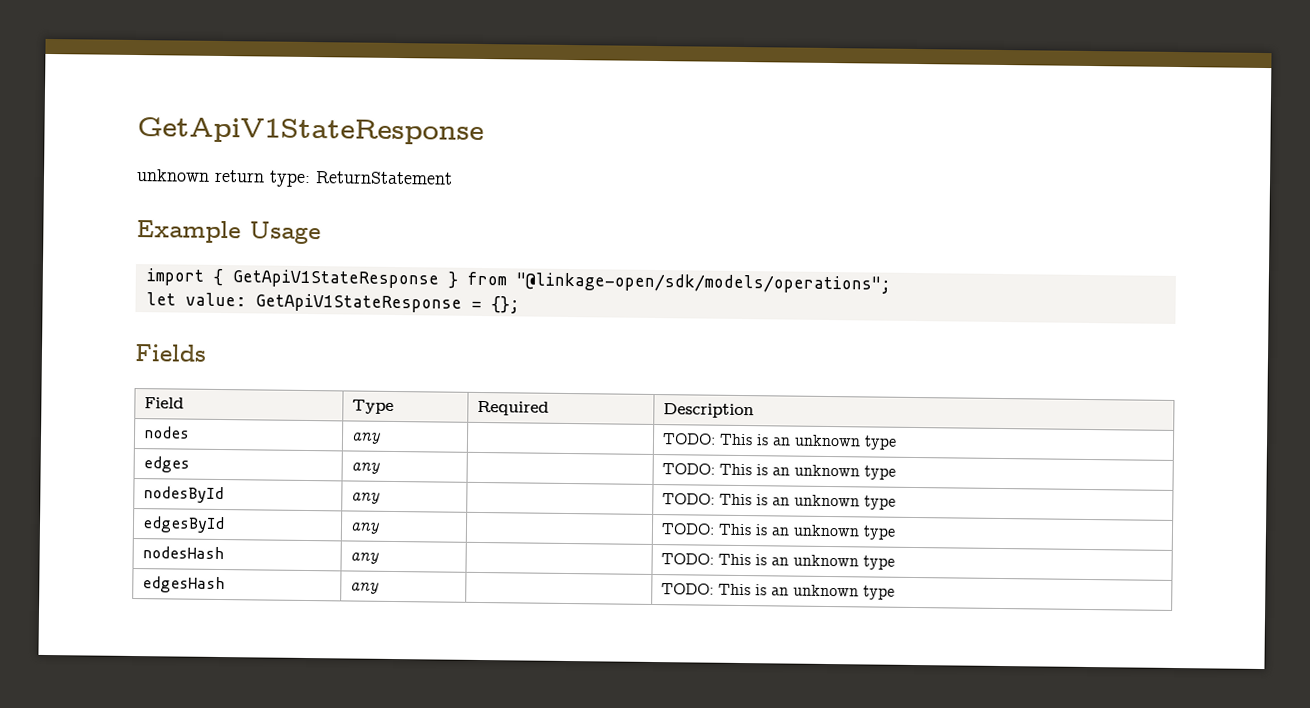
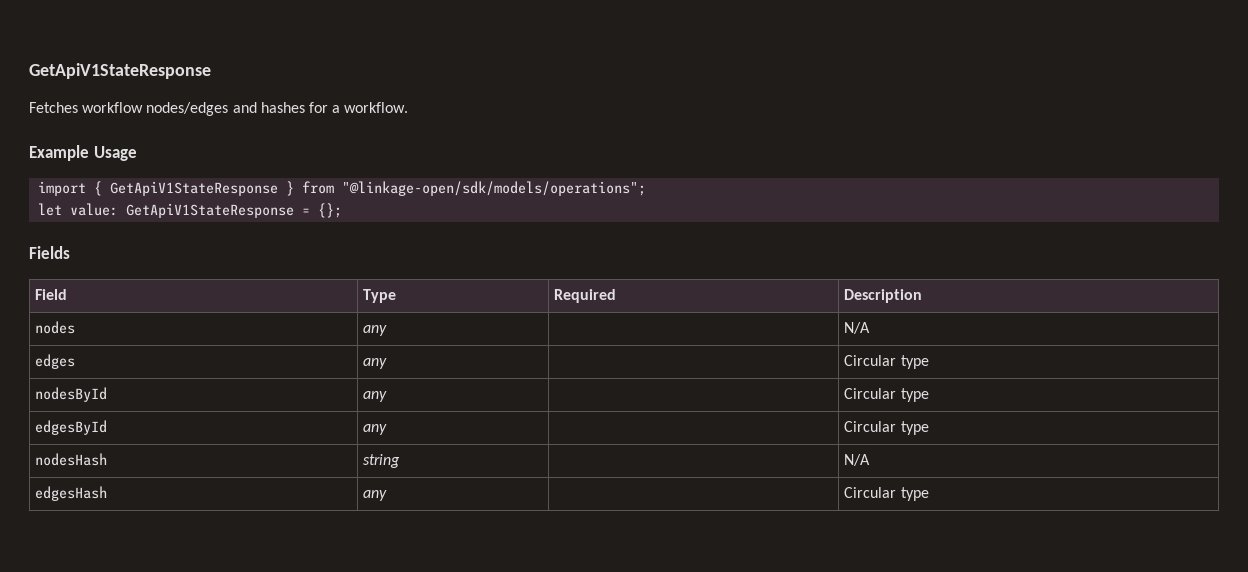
[136,169,453,188] unknown return type: ReturnStatement -> [29,102,409,116] Fetches workflow nodes/edges and hashes for a workflow.
[662,433,898,450] [143,456,191,473] [351,462,381,474] [662,463,897,480] [143,486,225,504] [351,492,381,504] [662,493,897,510] [142,516,226,534] [350,522,381,534] [661,523,897,540] [142,546,225,560] [350,552,380,564] [661,553,896,570] [142,576,226,594] [350,582,380,594] [661,583,860,597] TODO: This is an unknown type // edges | any | | TODO: This is an unknown type // nodesById | any | | TODO: This is an unknown type // edgesById | any | | TODO: This is an unknown type // nodesHash | any | | TODO: This is an unknown type // edgesHash | any | | TODO: This is an unknown -> [844,322,871,334] [35,354,76,369] [363,358,388,369] [844,355,929,369] [35,387,108,402] [363,391,388,402] [844,388,929,402] [35,420,108,435] [363,424,388,435] [844,421,929,435] [35,453,108,466] [363,454,401,468] [844,454,871,466] [35,486,108,501] [363,490,388,501] [844,487,897,498] N/A // edges | any | | Circular type // nodesById | any | | Circular type // edgesById | any | | Circular type // nodesHash | string | | N/A // edgesHash | any | | Circular

